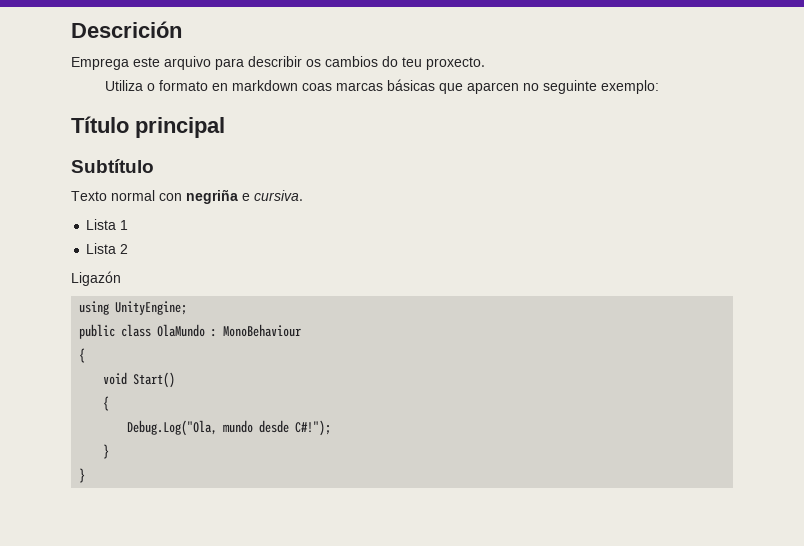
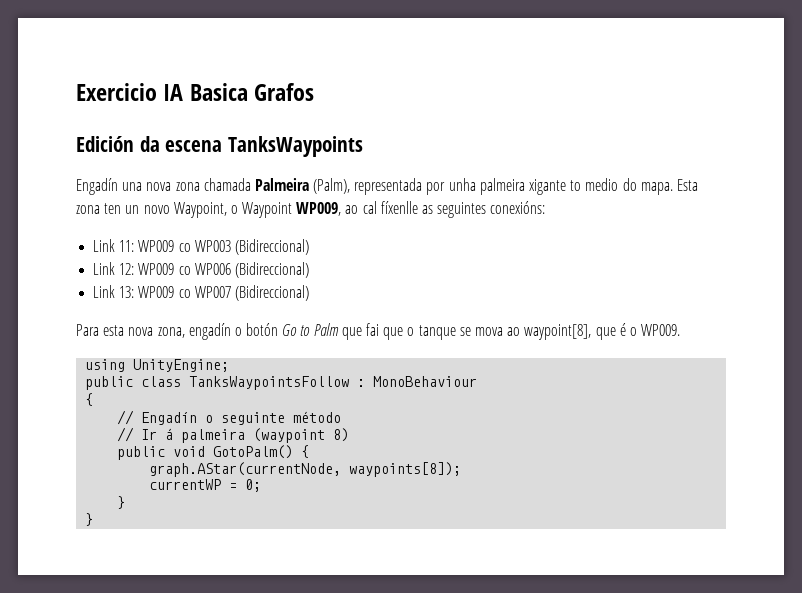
[71,21,182,38] [71,56,485,70] [104,79,659,94] [71,116,225,138] [71,159,154,173] [71,189,303,204] [86,219,129,230] [86,243,129,254] [71,271,121,286] Descrición // Emprega este arquivo para describir os cambios do teu proxecto. // Utiliza o formato en markdown coas marcas básicas que aparcen no seguinte exemplo: // Título principal // Subtítulo // Texto normal con negriña e cursiva. // Lista 1 // Lista 2 // Ligazón -> [76,83,315,101] [76,136,364,157] [76,178,698,195] [76,201,546,218] [93,239,309,255] [93,262,309,278] [93,285,309,301] [76,323,681,340] Exercicio IA Basica Grafos // Edición da escena TanksWaypoints // Engadín una nova zona chamada Palmeira (Palm), representada por unha palmeira xigante to medio do mapa. Esta zona ten un novo Waypoint, o Waypoint WP009, ao cal fíxenlle as seguintes conexións: // Link 11: WP009 co WP003 (Bidireccional) // Link 12: WP009 co WP006 (Bidireccional) // Link 13: WP009 co WP007 (Bidireccional) // Para esta nova zona, engadín o botón Go to Palm que fai que o tanque se mova ao waypoint[8], que é o WP009.
[157,324,206,337] OlaMundo -> [189,376,350,390] TanksWaypointsFollow
[103,372,176,388] [103,396,110,411] [127,420,332,436] void Start() // { // Debug.Log("Ola, mundo desde C#!"); -> [117,410,342,425] [117,427,350,443] [117,445,310,460] [149,462,462,477] [149,479,262,492] // Engadín o seguinte método // // Ir á palmeira (waypoint 8) // public void GotoPalm() { // graph.AStar(currentNode, waypoints[8]); // currentWP = 0;

